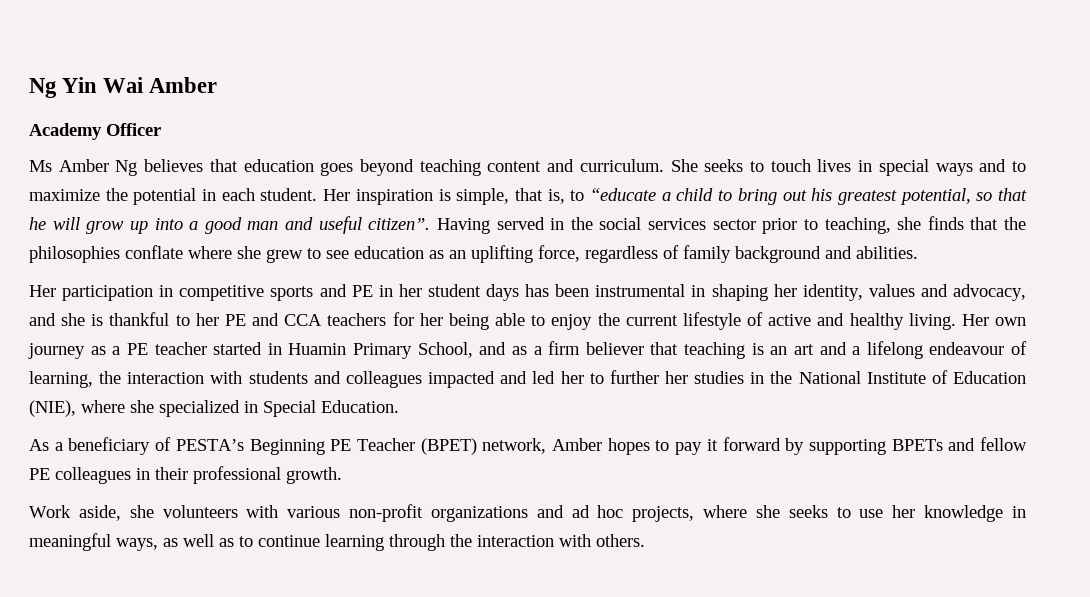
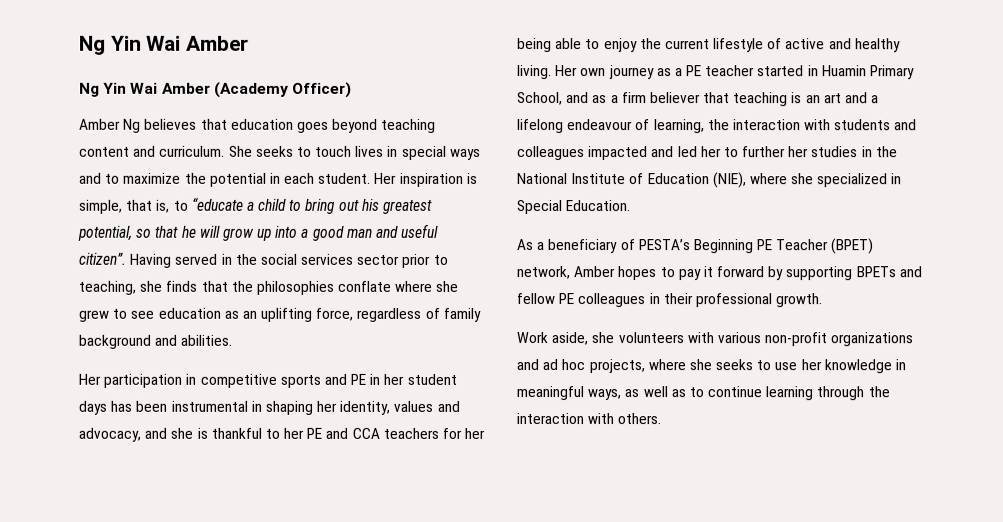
[29,123,161,140] [29,160,52,172] Academy Officer // Ms -> [79,81,352,98] Ng Yin Wai Amber (Academy Officer) //

